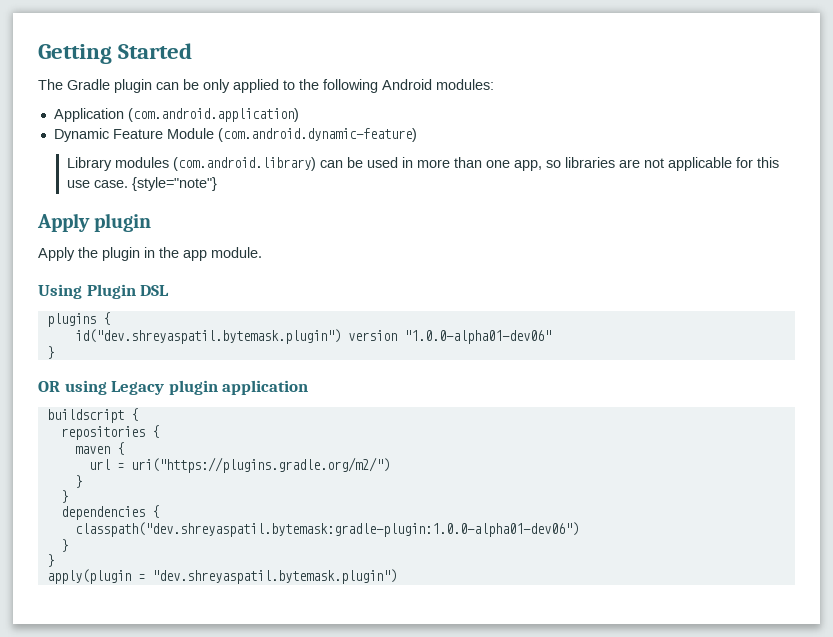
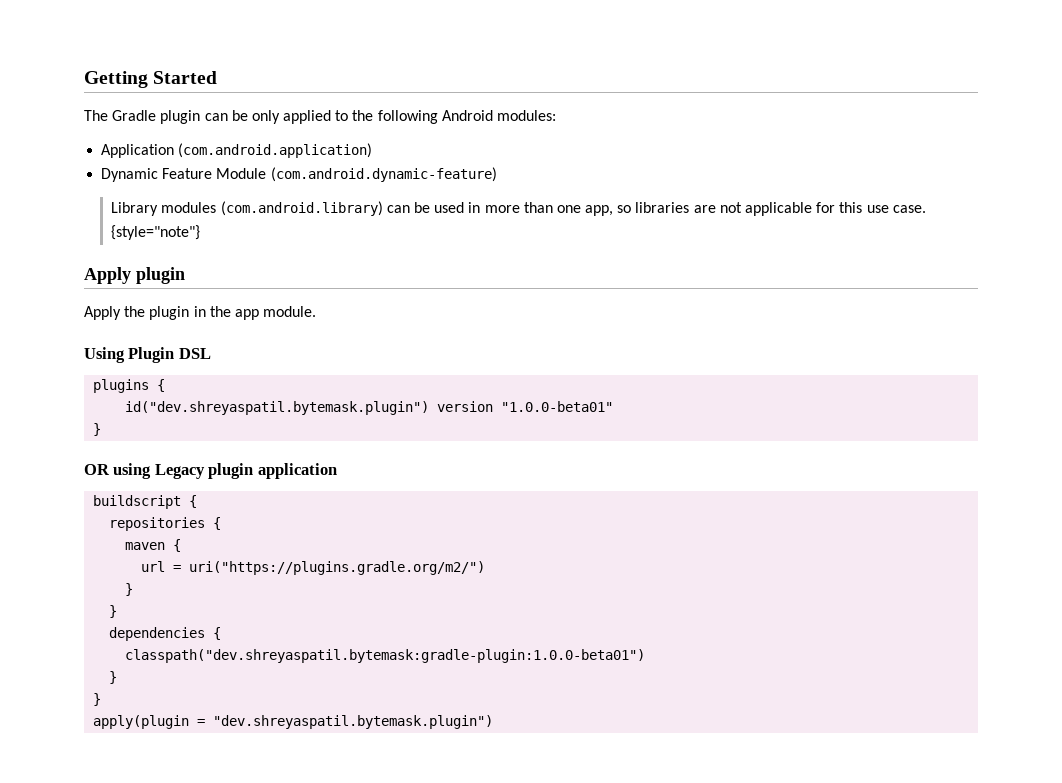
[403,330,551,344] "1.0.0-alpha01-dev06" -> [501,401,614,412] "1.0.0-beta01"
[74,522,579,537] classpath("dev.shreyaspatil.bytemask:gradle-plugin:1.0.0-alpha01-dev06") -> [125,649,646,663] classpath("dev.shreyaspatil.bytemask:gradle-plugin:1.0.0-beta01")

